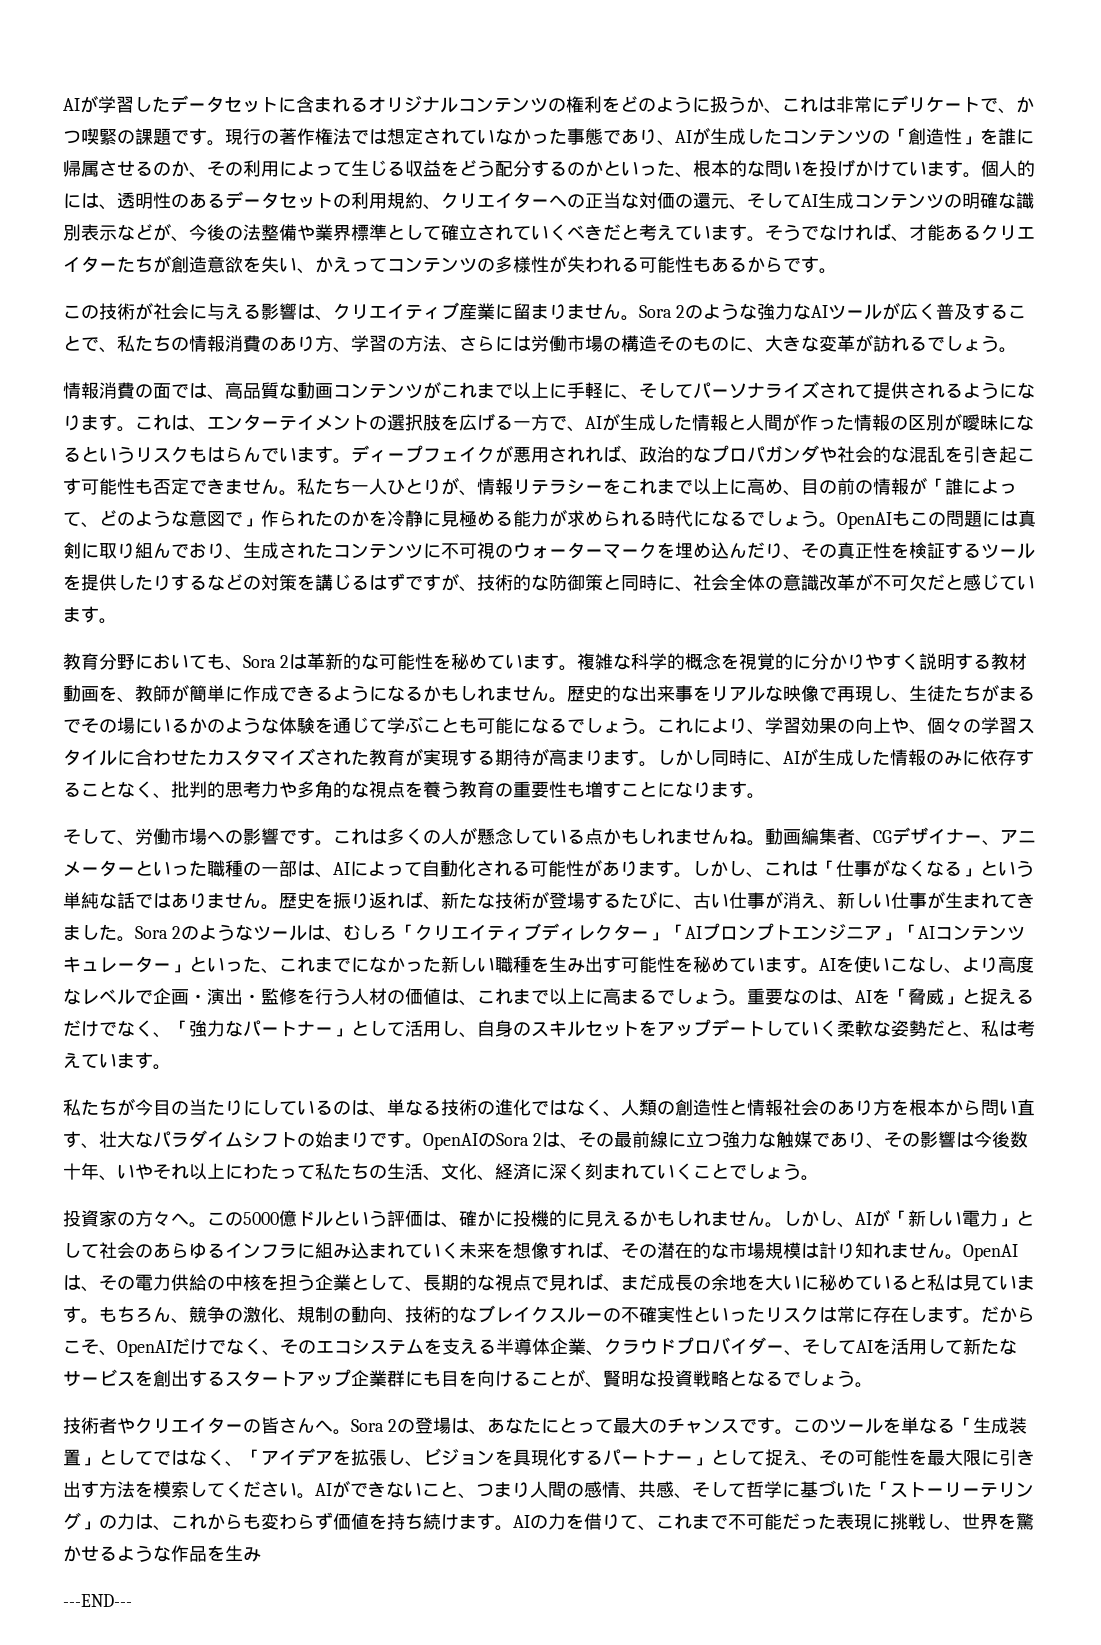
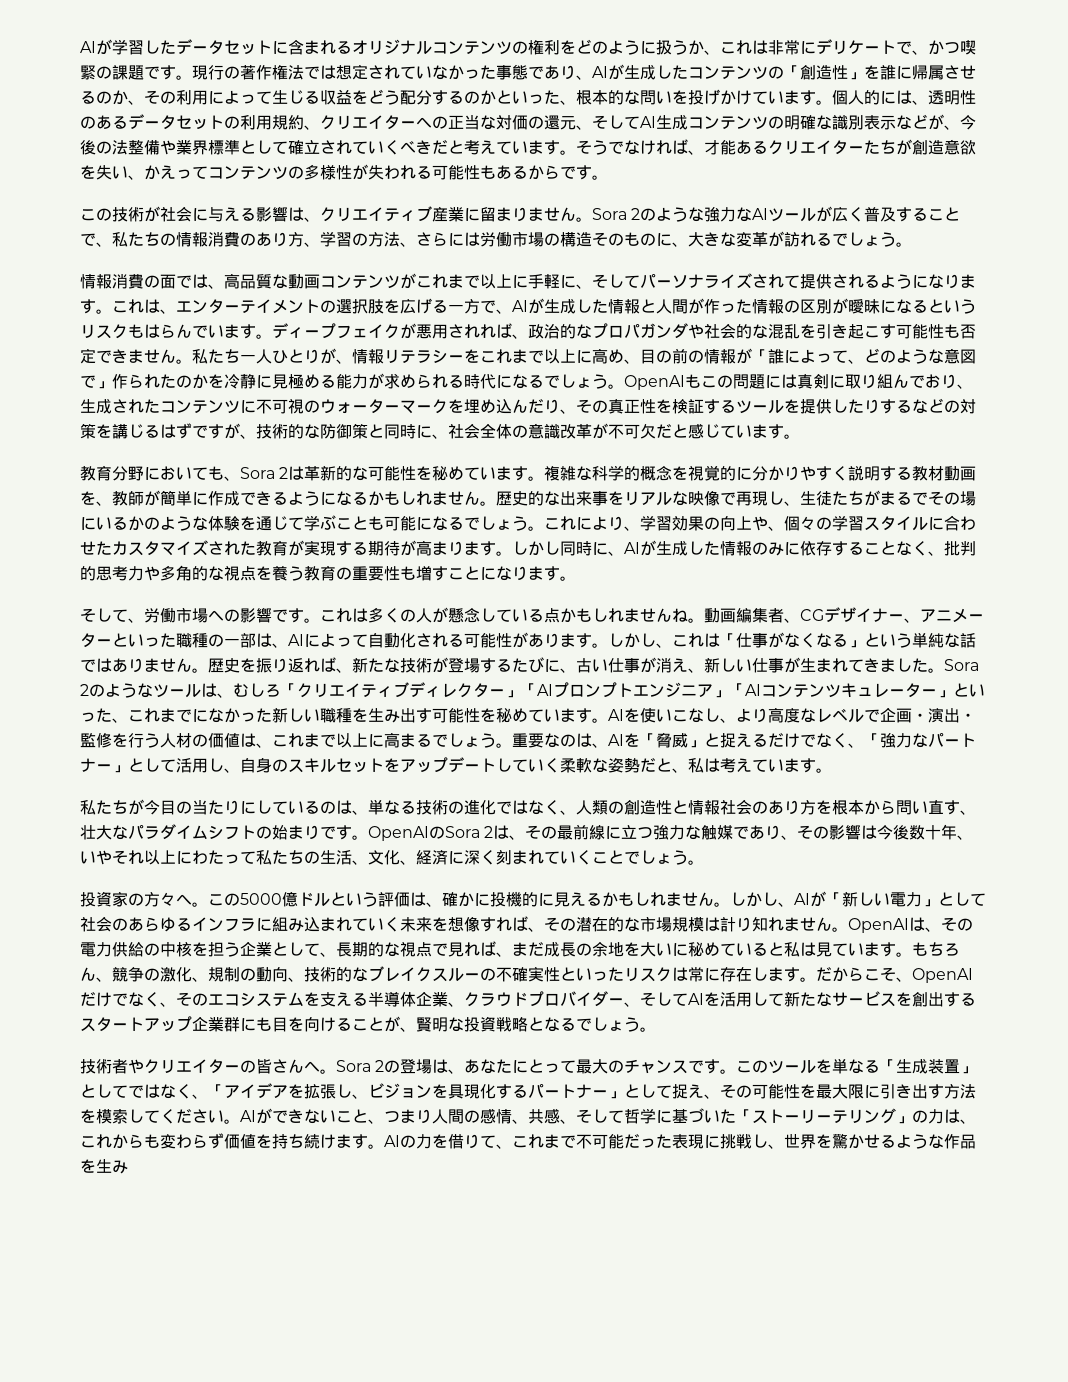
[63,1594,132,1607] // ---END--- -> (128, 1167) none

